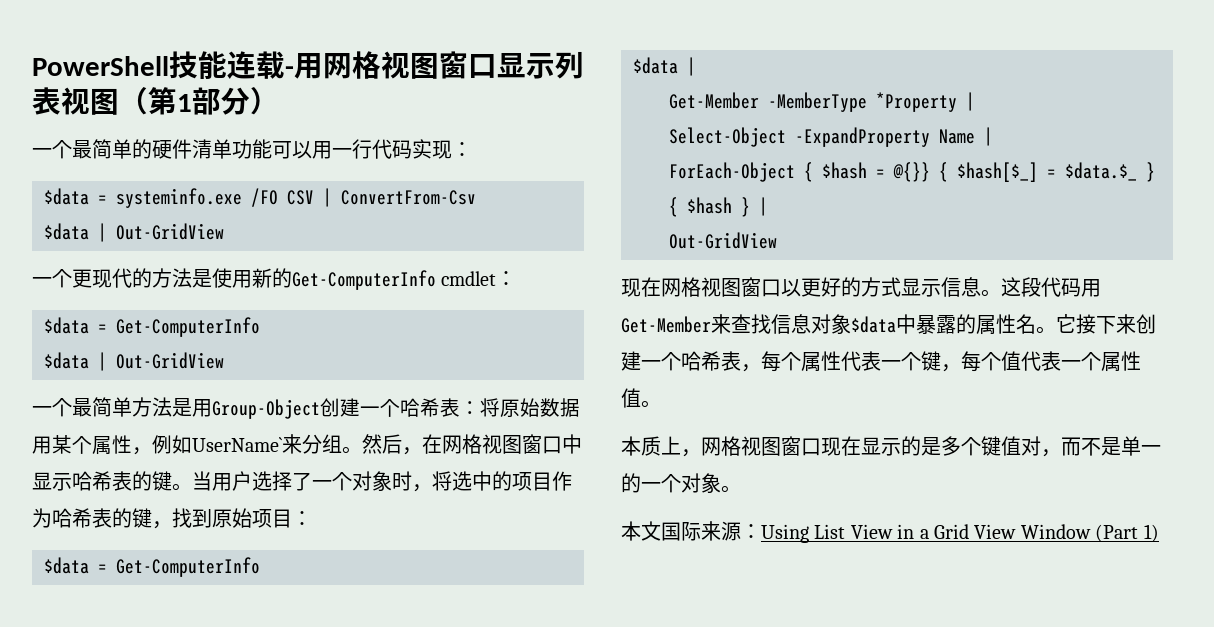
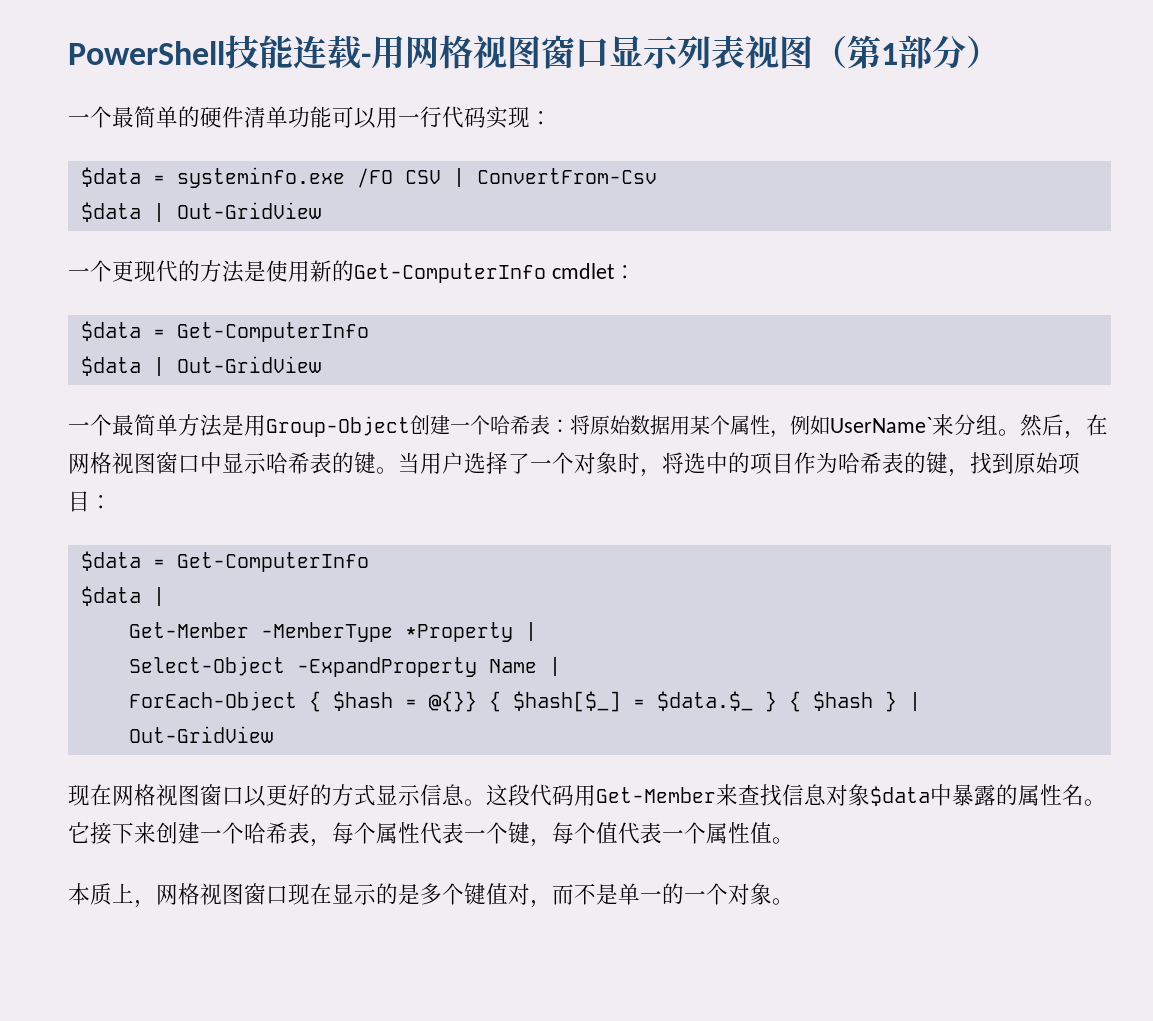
[621,521,1159,543] // 本文国际来源：Using List View in a Grid View Window (Part 1) -> (794, 901) none

